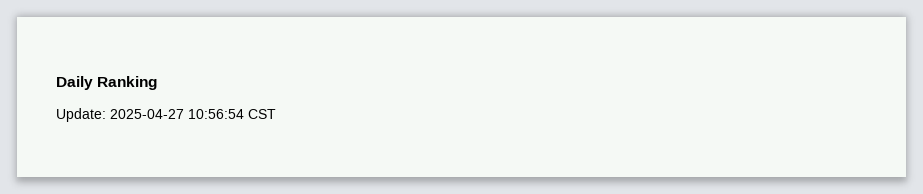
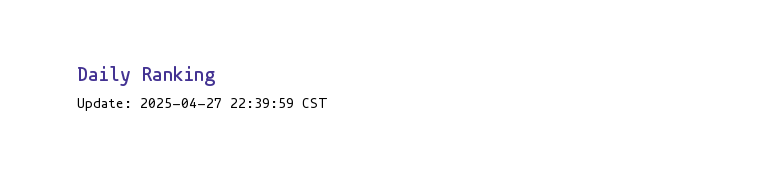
[188,109,244,119] 10:56:54 -> [230,98,294,108] 22:39:59

